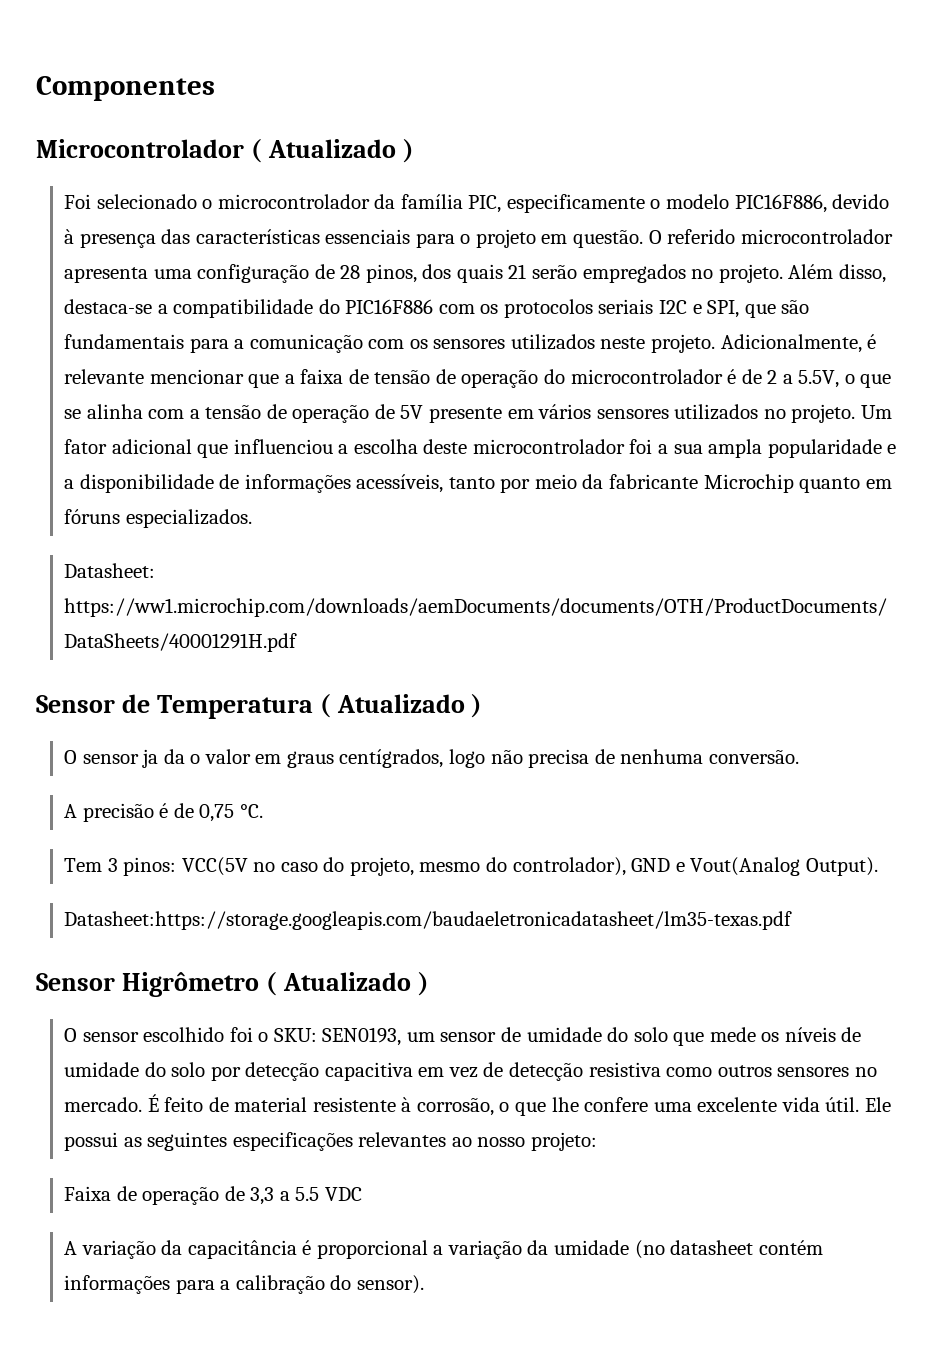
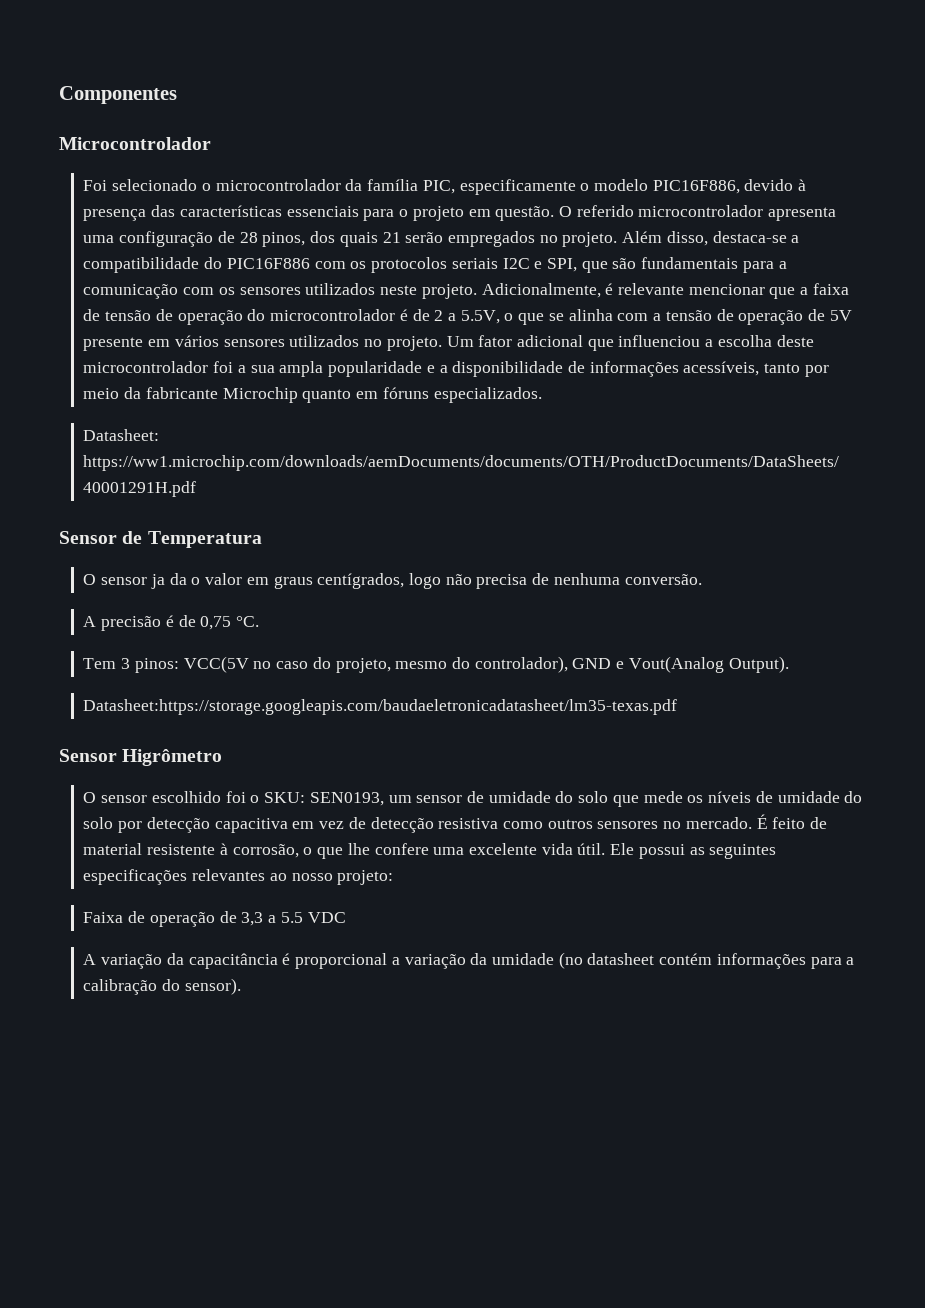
[250,139,414,163] ( Atualizado ) -> (211, 143) none
[319,694,483,718] ( Atualizado ) -> (262, 539) none
[265,972,429,996] ( Atualizado ) -> (223, 757) none

